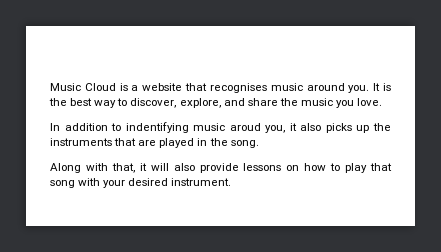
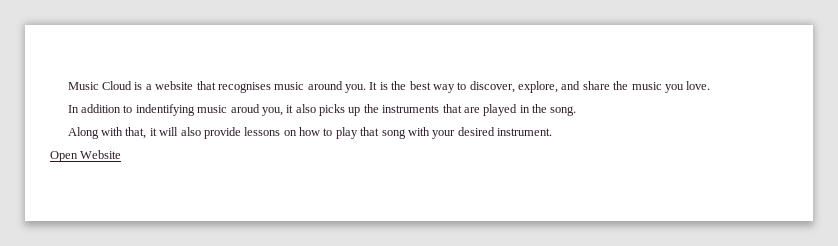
(232, 182) none -> [50,150,122,162] // Open Website

